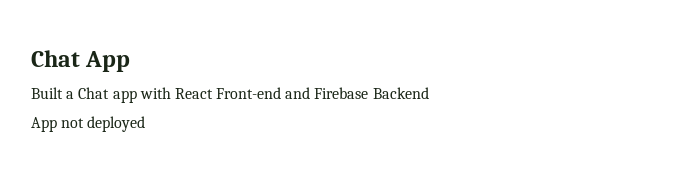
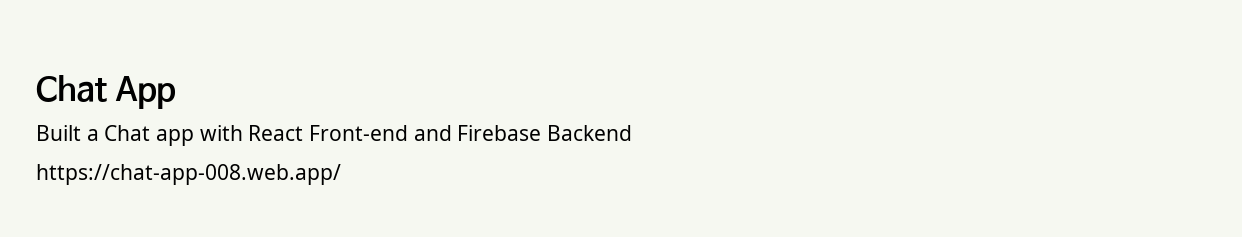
[31,116,146,132] App not deployed -> [36,164,341,185] https://chat-app-008.web.app/

